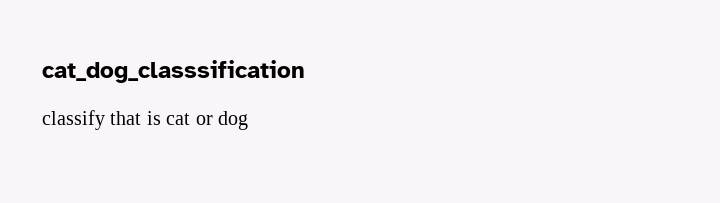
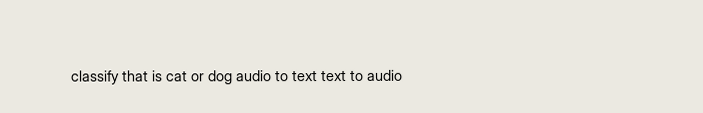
[42,60,305,83] cat_dog_classsification // -> (71, 77) none
(249, 120) none -> [236,69,403,82] audio to text text to audio

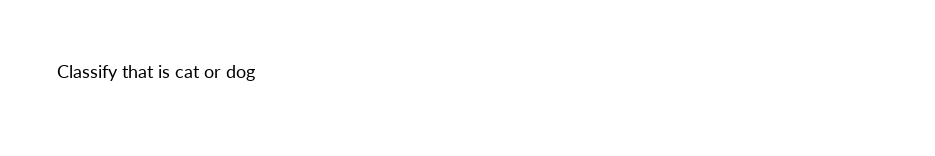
[71,70,120,85] classify -> [57,65,118,81] Classify
[236,69,403,82] audio to text text to audio -> (255, 73) none

